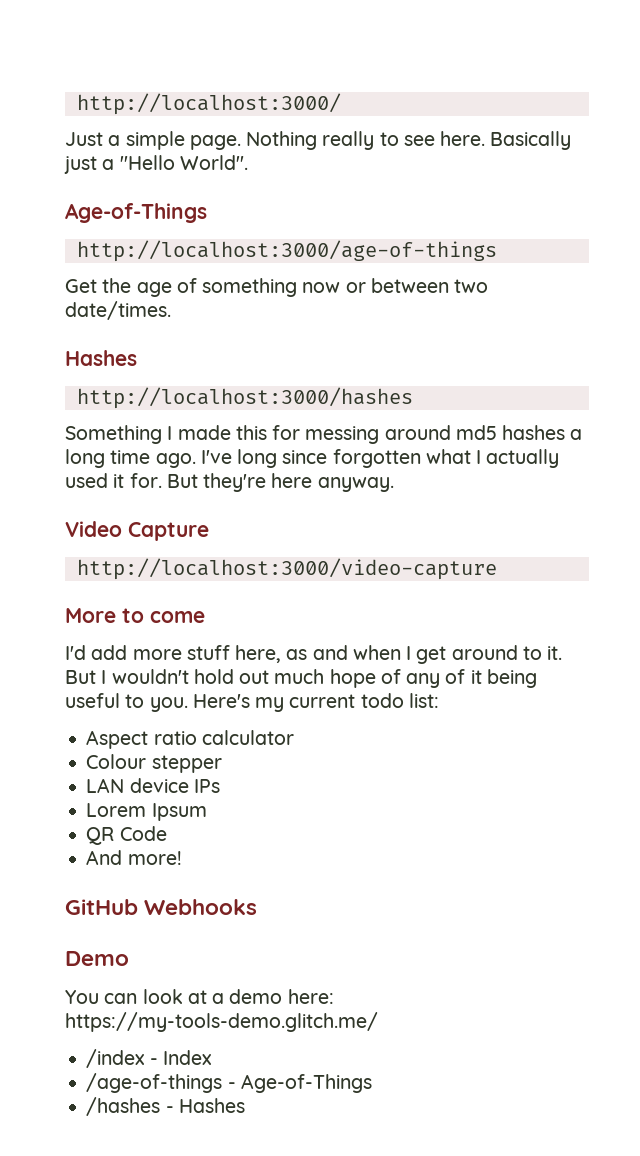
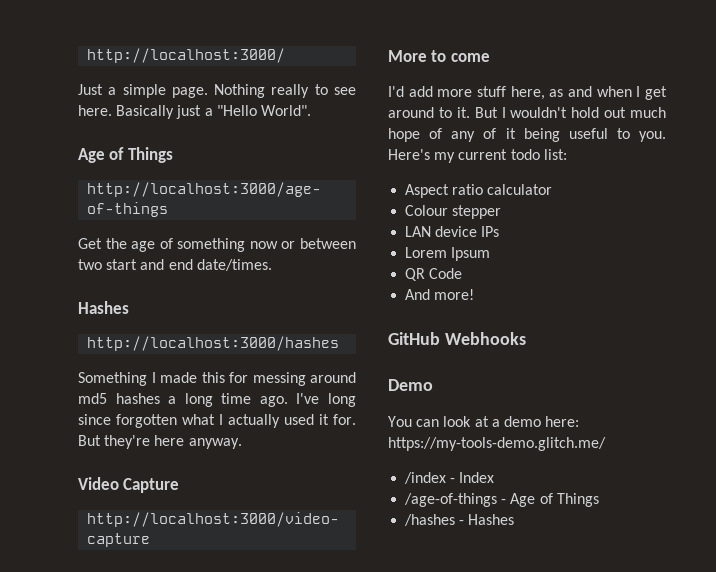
[65,203,207,223] Age-of-Things -> [78,147,173,163] Age of Things
(489, 286) none -> [106,259,193,270] start and end
[240,1074,372,1093] Age-of-Things -> [510,493,599,507] Age of Things

